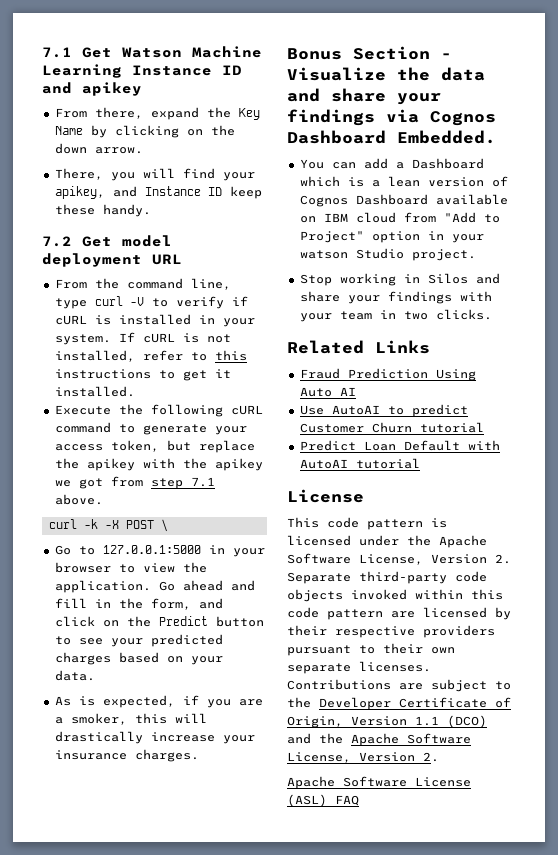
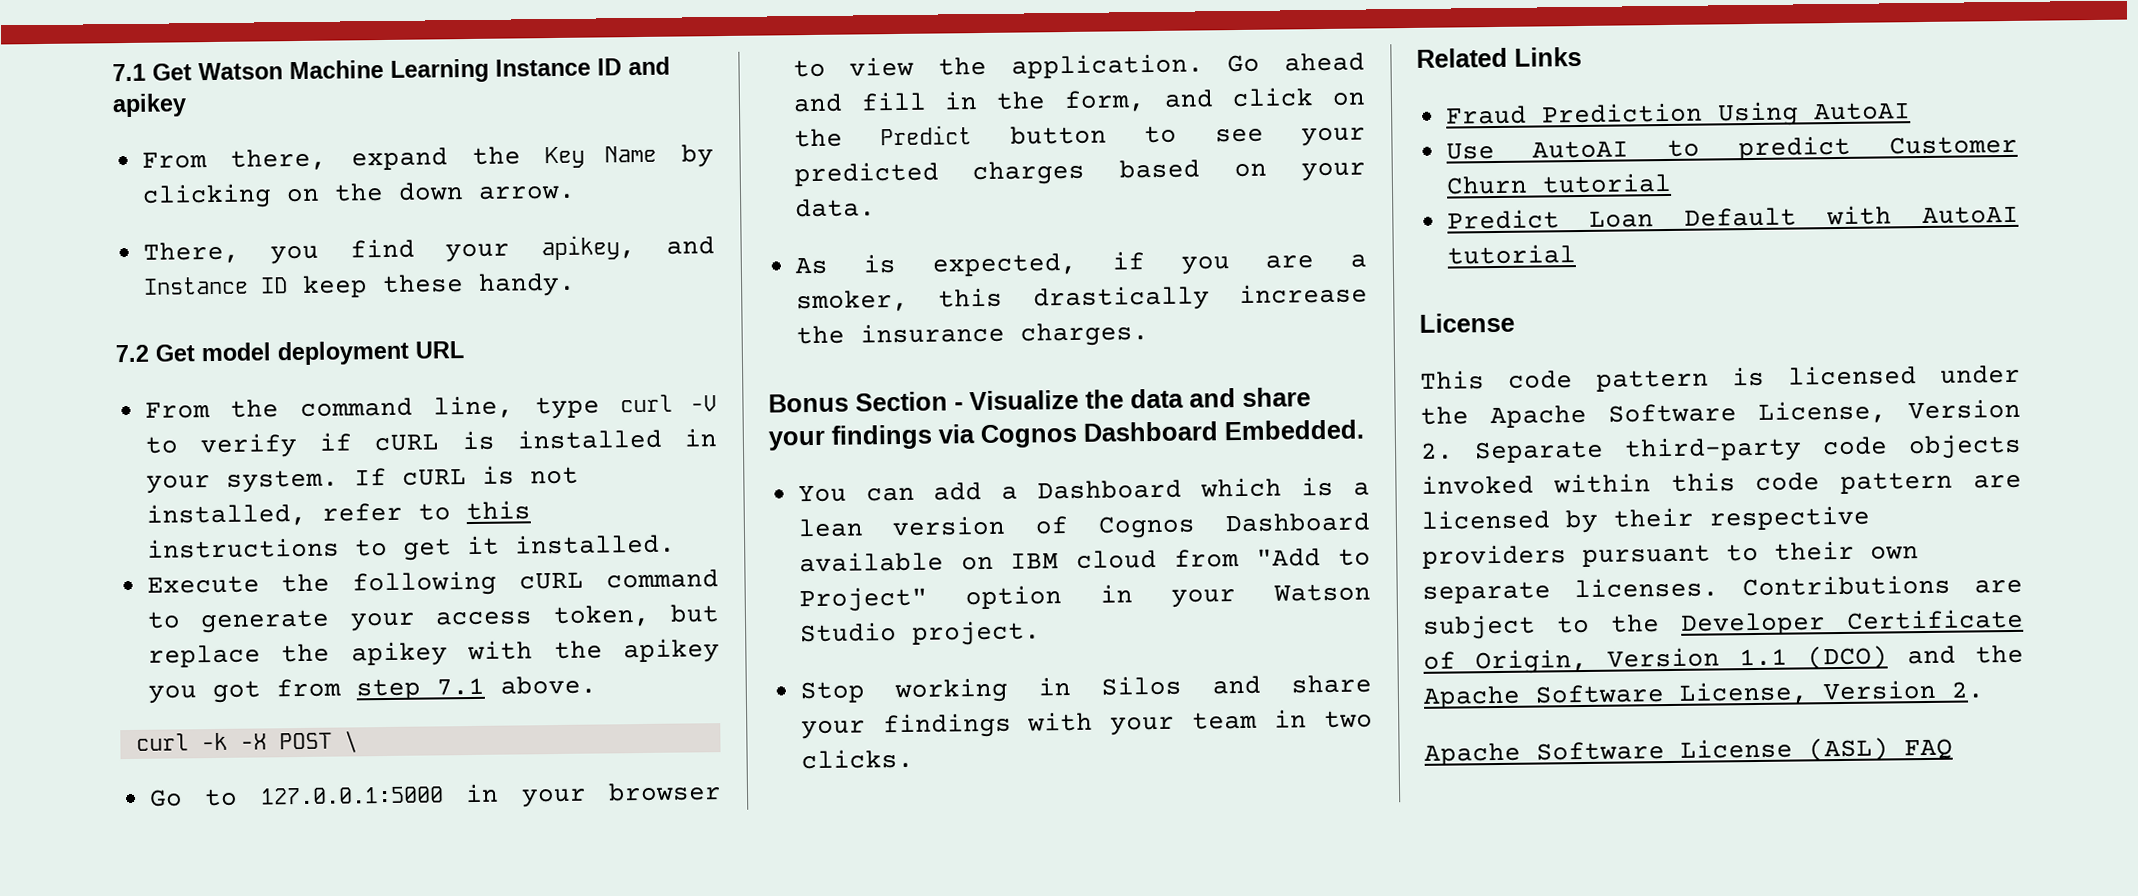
[142,168,175,178] will -> (320, 255) none
[54,480,71,487] we -> [147,685,197,704] you
[174,713,207,723] will -> (1004, 297) none
[222,735,255,744] your -> [795,325,845,345] the
[299,250,348,259] watson -> [1273,583,1371,602] Watson
[299,387,356,397] Auto AI -> [1813,102,1911,121] AutoAI

